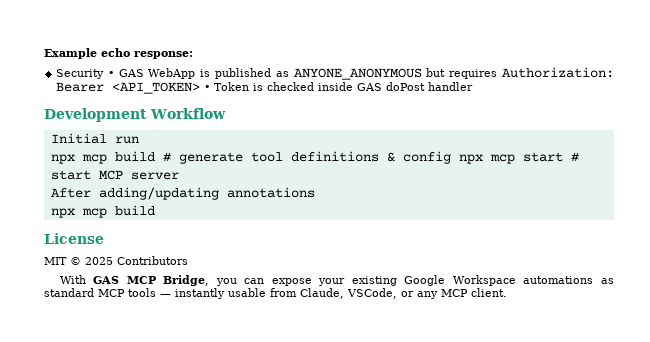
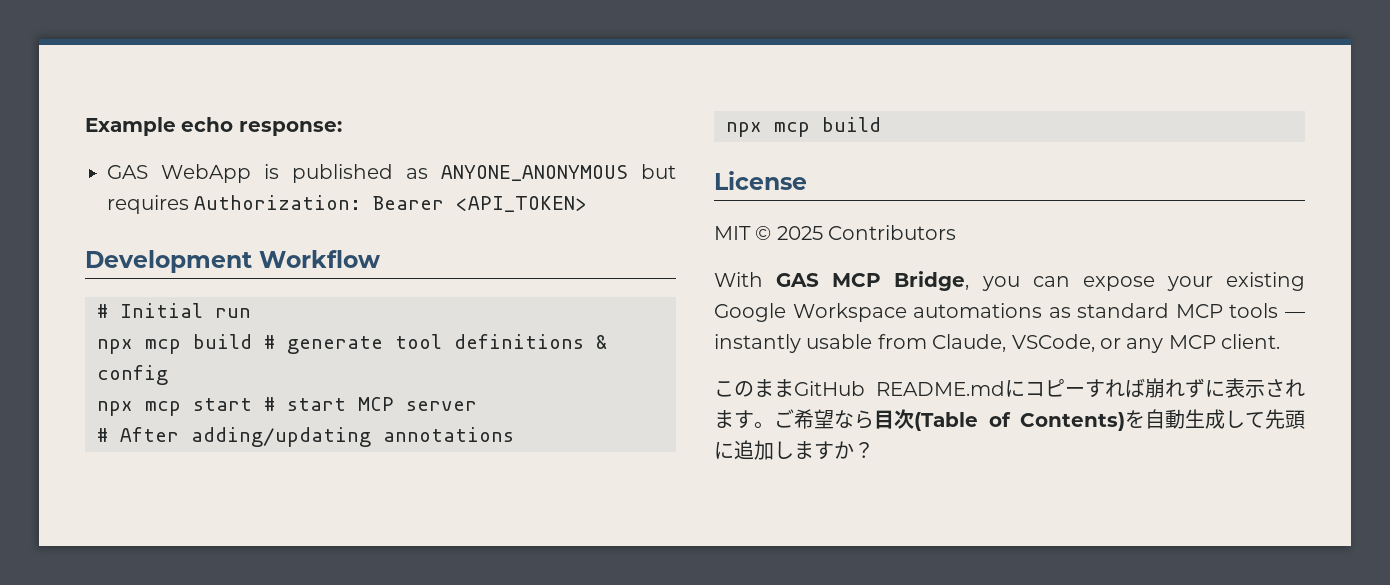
[56,69,114,79] Security • -> (342, 128) none
[204,82,474,91] • Token is checked inside GAS doPost handler -> (588, 204) none
(226, 113) none -> [97,304,108,318] #
(451, 157) none -> (168, 375) //
(179, 176) none -> [97,428,108,442] #
(507, 292) none -> [714,378,1305,398] [714,409,1305,431] [714,440,874,460] // このままGitHub README.mdにコピーすれば崩れずに表示されます。ご希望なら目次(Table of Contents)を自動生成して先頭に追加しますか？

